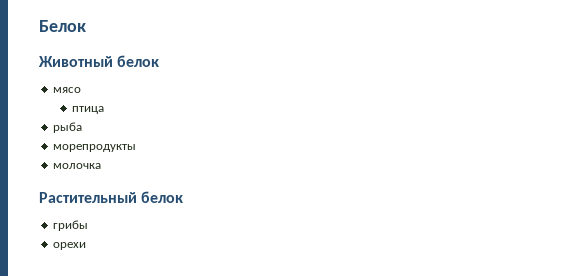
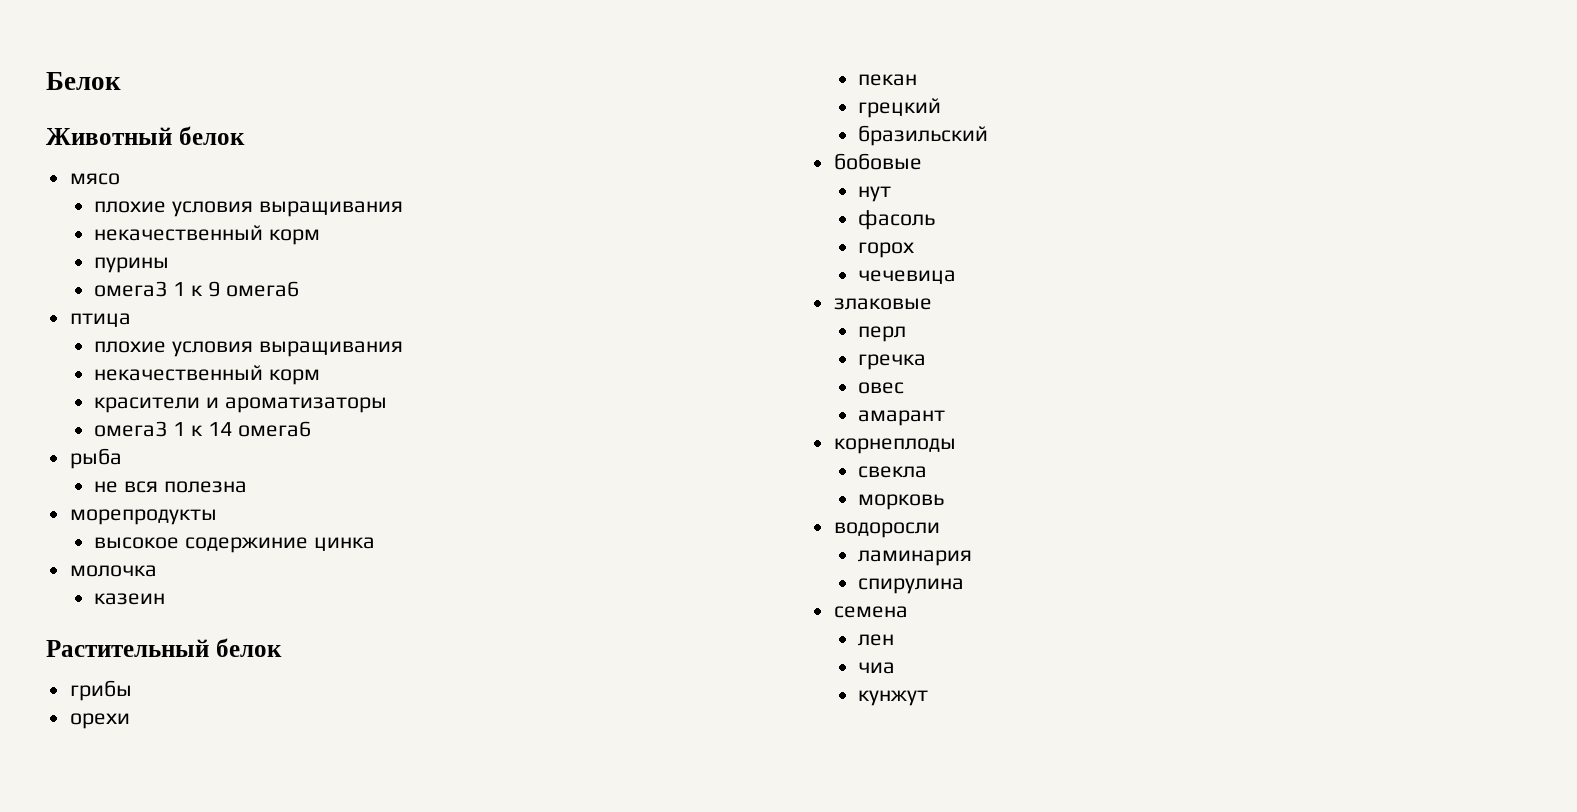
[72,106,105,114] [52,122,82,133] [52,144,136,152] птица // рыба // морепродукты -> [94,201,404,217] [94,225,321,245] [94,257,170,273] [94,281,299,297] [69,313,131,327] [94,341,404,357] [94,365,321,385] [94,397,388,413] [94,421,311,437] [69,448,122,469] [94,481,248,493] [69,509,217,525] [94,537,376,553] плохие условия выращивания // некачественный корм // пурины // омега3 1 к 9 омега6 // птица // плохие условия выращивания // некачественный корм // красители и ароматизаторы // омега3 1 к 14 омега6 // рыба // не вся полезна // морепродукты // высокое содержиние цинка
(101, 166) none -> [94,593,166,605] // казеин
(86, 246) none -> [858,74,918,86] [858,98,942,118] [858,125,989,146] [833,153,922,170] [858,186,892,202] [858,210,936,230] [858,242,915,258] [858,270,957,284] [833,298,932,310] [858,326,907,342] [858,354,927,370] [858,382,905,394] [858,410,946,426] [833,438,956,454] [858,466,928,478] [858,494,945,510] [833,522,940,538] [858,550,973,566] [858,578,965,594] [833,606,908,618] [858,634,895,646] [858,662,896,674] [858,690,929,706] // пекан // грецкий // бразильский // бобовые // нут // фасоль // горох // чечевица // злаковые // перл // гречка // овес // амарант // корнеплоды // свекла // морковь // водоросли // ламинария // спирулина // семена // лен // чиа // кунжут

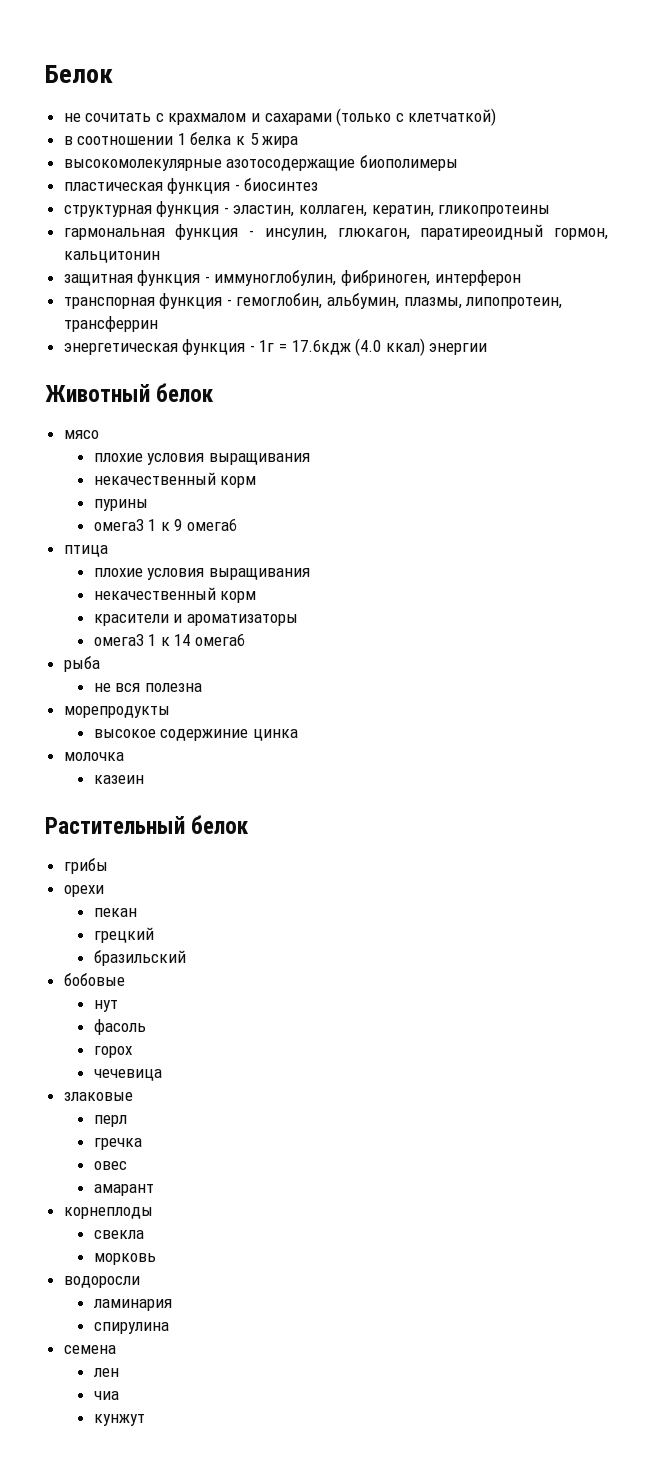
(121, 81) none -> [63,108,497,126] [63,132,299,148] [63,155,458,171] [63,178,319,194] [63,201,551,217] [63,224,608,240] [63,251,160,263] [63,270,521,286] [63,293,563,309] [63,316,158,332] [63,338,488,356] // не сочитать с крахмалом и сахарами (только с клетчаткой) // в соотношении 1 белка к 5 жира // высокомолекулярные азотосодержащие биополимеры // пластическая функция - биосинтез // структурная функция - эластин, коллаген, кератин, гликопротеины // гармональная функция - инсулин, глюкагон, паратиреоидный гормон, кальцитонин // защитная функция - иммуноглобулин, фибриноген, интерферон // транспорная функция - гемоглобин, альбумин, плазмы, липопротеин, трансферрин // энергетическая функция - 1г = 17.6кдж (4.0 ккал) энергии

